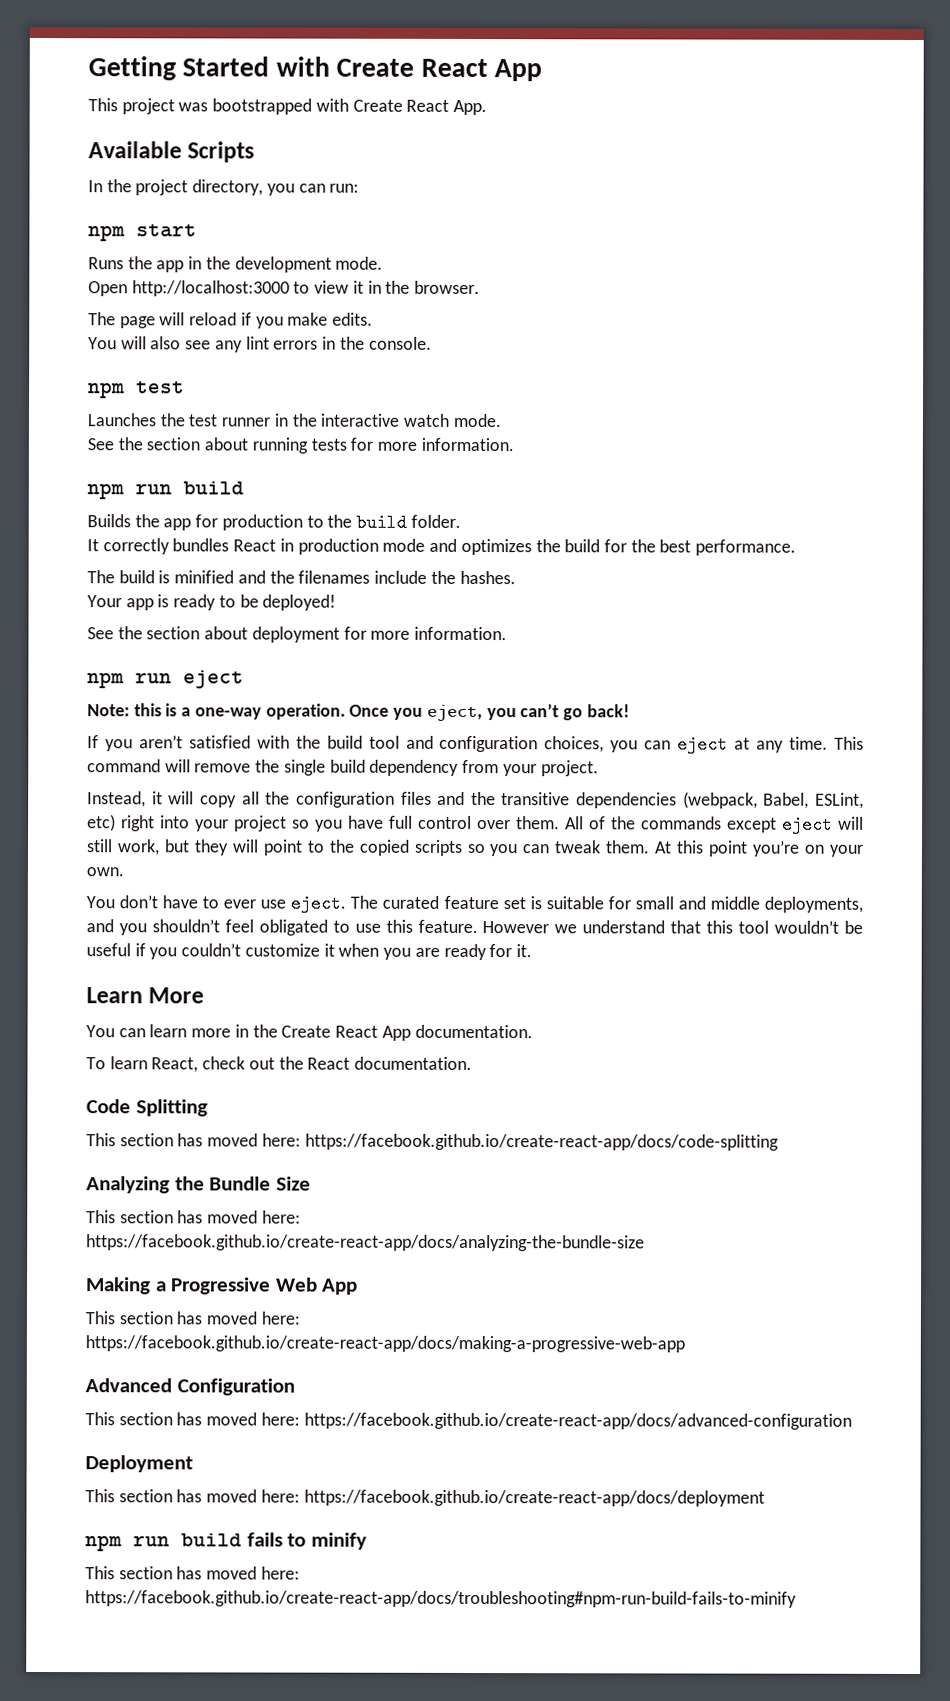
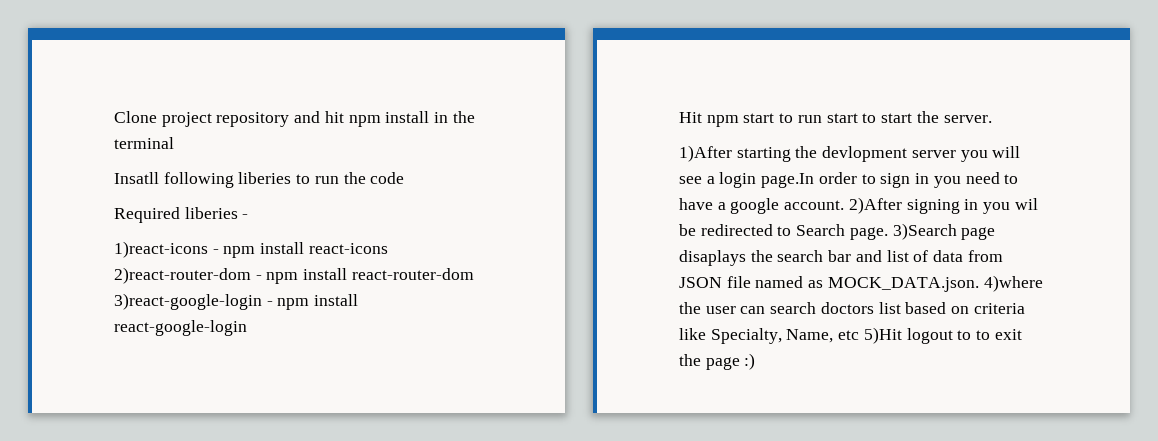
[88,56,543,82] [88,98,488,116] [88,141,256,163] [88,179,360,196] [88,224,197,242] [88,256,384,273] [88,280,481,297] [88,312,374,329] [88,336,432,353] [88,381,185,399] [87,413,501,428] [87,437,514,454] [87,481,244,500] [87,513,461,532] [87,538,797,556] [87,570,516,585] [87,594,337,611] [87,626,508,643] [87,670,244,689] [87,703,630,722] [87,735,865,754] [87,759,599,777] [87,791,864,809] [87,814,864,834] [86,839,865,857] [86,867,124,877] [86,894,863,913] [86,919,863,936] [86,943,532,961] [86,987,205,1004] [86,1024,533,1041] [86,1056,473,1073] [86,1099,208,1117] [86,1133,779,1151] [86,1176,311,1194] [86,1210,301,1224] [86,1234,645,1252] [85,1277,359,1295] [85,1311,300,1325] [85,1335,685,1353] [85,1378,295,1396] [85,1412,852,1430] [85,1455,193,1473] [85,1489,765,1507] [85,1532,367,1552] [85,1566,300,1580] [85,1590,797,1608] Getting Started with Create React App // This project was bootstrapped with Create React App. // Available Scripts // In the project directory, you can run: // npm start // Runs the app in the development mode. // Open http://localhost:3000 to view it in the browser. // The page will reload if you make edits. // You will also see any lint errors in the console. // npm test // Launches the test runner in the interactive watch mode. // See the section about running tests for more information. // npm run build // Builds the app for production to the build folder. // It correctly bundles React in production mode and optimizes the build for the best performance. // The build is minified and the filenames include the hashes. // Your app is ready to be deployed! // See the section about deployment for more information. // npm run eject // Note: this is a one-way operation. Once you eject, you can’t go back! // If you aren’t satisfied with the build tool and configuration choices, you can eject at any time. This command will remove the single build dependency from your project. // Instead, it will copy all the configuration files and the transitive dependencies (webpack, Babel, ESLint, etc) right into your project so you have full control over them. All of the commands except eject will still work, but they will point to the copied scripts so you can tweak them. At this point you’re on your own. // You don’t have to ever use eject. The curated feature set is suitable for small and middle deployments, and you shouldn’t feel obligated to use this feature. However we understand that this tool wouldn’t be useful if you couldn’t customize it when you are ready for it. // Learn More // You can learn more in the Create React App documentation. // To learn React, check out the React documentation. // Code Splitting // This section has moved here: https://facebook.github.io/create-react-app/docs/code-splitting // Analyzing the Bundle Size // This section has moved here: https://facebook.github.io/create-react-app/docs/analyzing-the-bundle-size // Making a Progressive Web App // This section has moved here: https://facebook.github.io/create-react-app/docs/making-a-progressive-web-app // Advanced Configuration // This section has moved here: https://facebook.github.io/create-react-app/docs/advanced-configuration // Deployment // This section has moved here: https://facebook.github.io/create-react-app/docs/deployment // npm run build fails to minify // This section has moved here: https://facebook.github.io/create-react-app/docs/troubleshooting#npm-run-build-fails-to-minify -> [114,111,475,127] [114,137,174,149] [114,172,405,188] [114,207,249,223] [114,241,388,258] [114,267,474,284] [114,293,359,310] [114,320,247,336] [679,111,992,127] [679,145,1021,162] [679,172,1019,188] [679,197,1038,214] [679,223,996,240] [679,250,1003,266] [679,275,1043,292] [679,302,1025,314] [679,327,1022,344] [679,353,756,370] Clone project repository and hit npm install in the terminal // Insatll following liberies to run the code // Required liberies - // 1)react-icons - npm install react-icons 2)react-router-dom - npm install react-router-dom 3)react-google-login - npm install react-google-login // Hit npm start to run start to start the server. // 1)After starting the devlopment server you will see a login page.In order to sign in you need to have a google account. 2)After signing in you wil be redirected to Search page. 3)Search page disaplays the search bar and list of data from JSON file named as MOCK_DATA.json. 4)where the user can search doctors list based on criteria like Specialty, Name, etc 5)Hit logout to to exit the page :)

